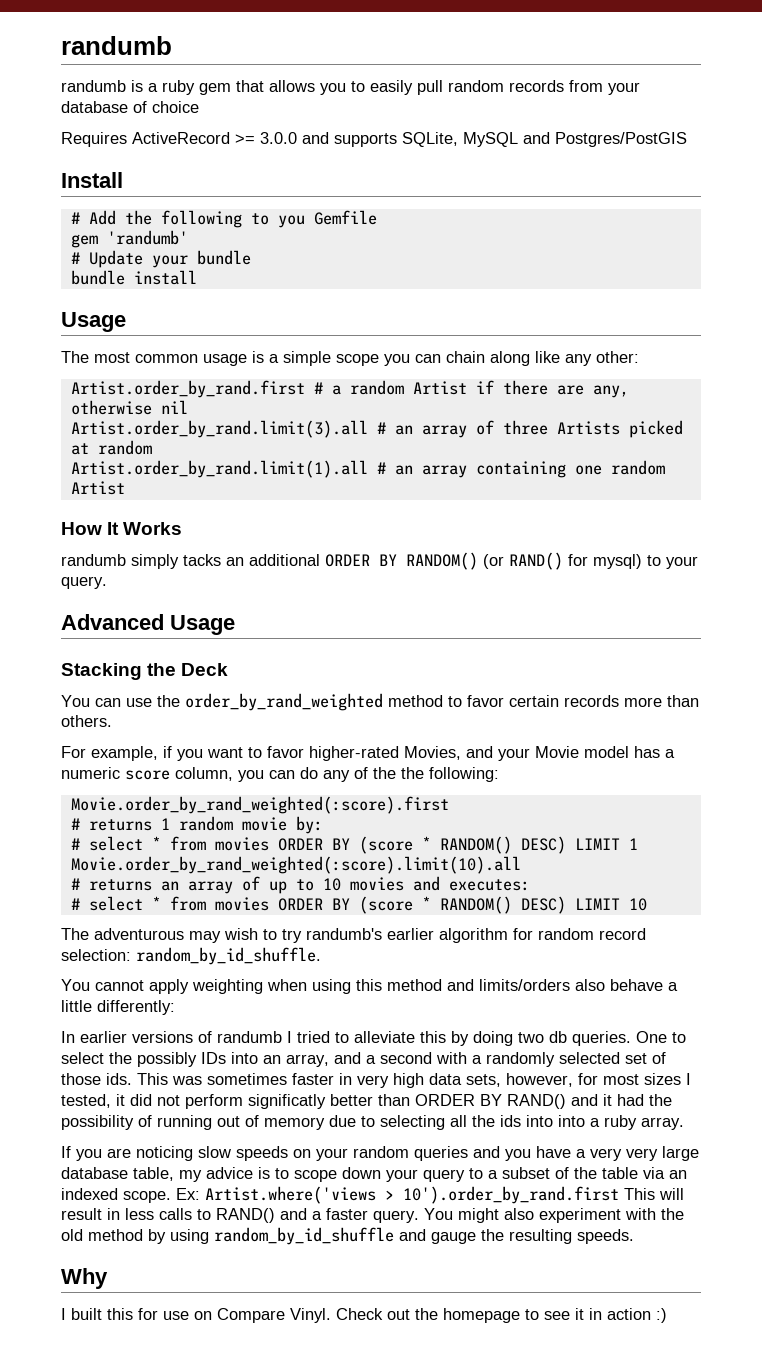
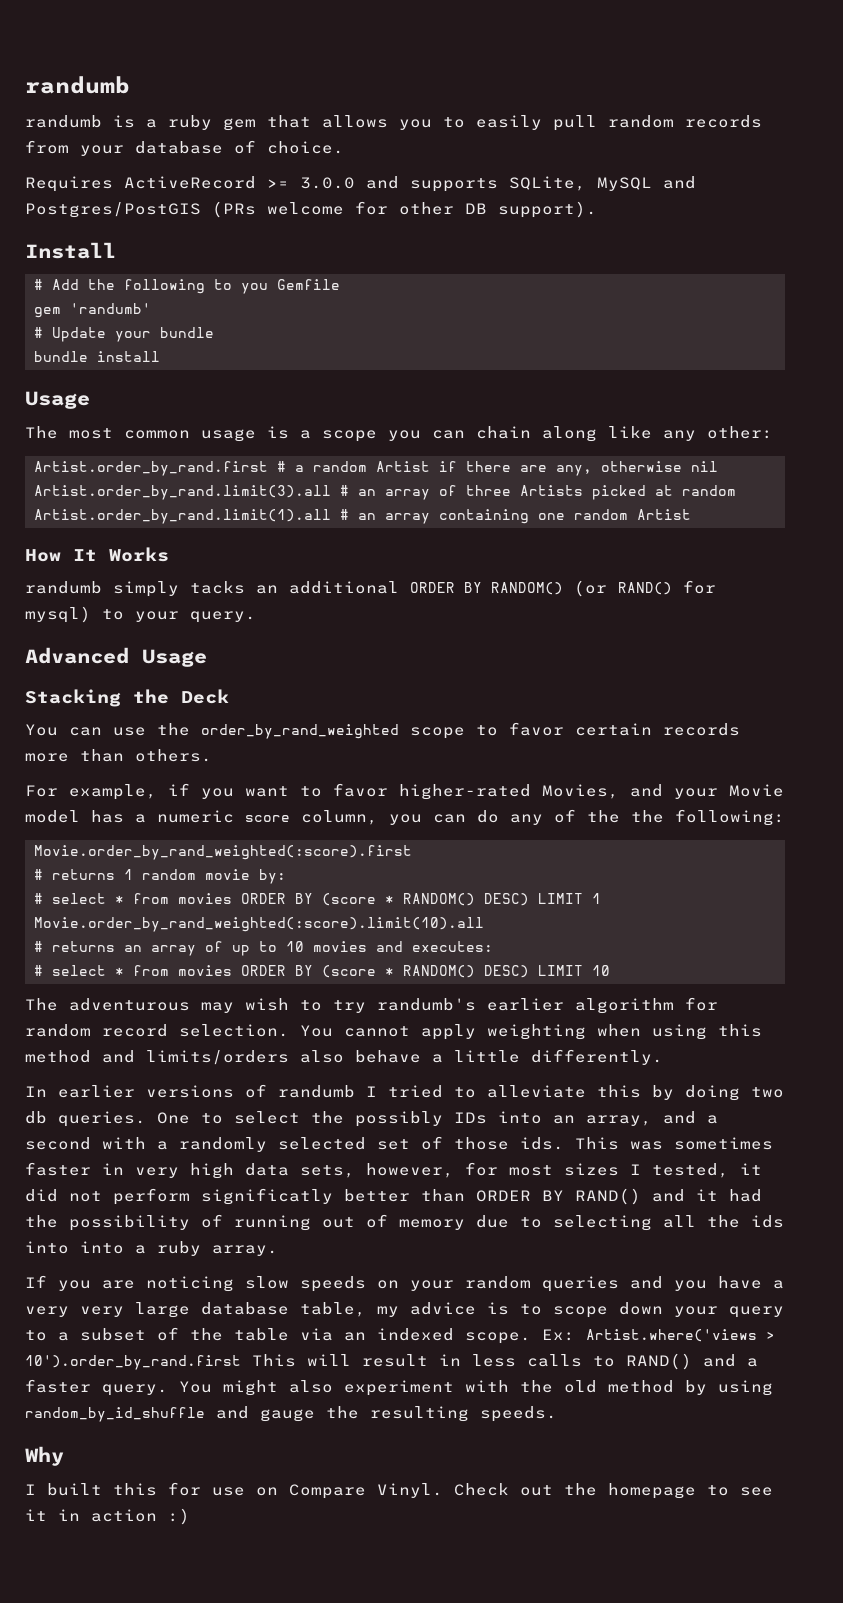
[152,101,199,113] choice -> [267,141,344,154] choice.
(687, 139) none -> [212,201,597,218] (PRs welcome for other DB support).
[283,351,331,366] simple -> (311, 434) none
[388,695,443,707] method -> [410,727,465,739] scope
[61,947,321,965] selection: random_by_id_shuffle. // -> [179,1024,289,1037] selection.
[97,1000,175,1015] differently: -> [531,1049,663,1065] differently.

